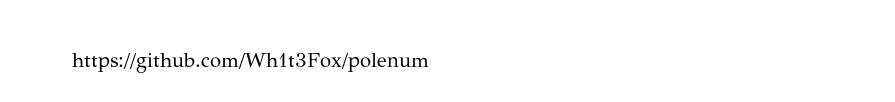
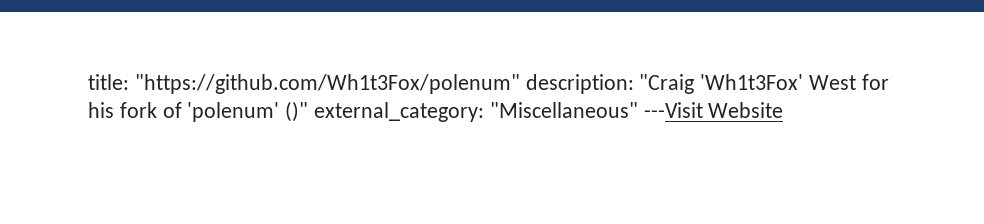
[72,53,429,73] https://github.com/Wh1t3Fox/polenum -> [88,74,889,94] [88,101,784,122] title: "https://github.com/Wh1t3Fox/polenum" description: "Craig 'Wh1t3Fox' West for his fork of 'polenum' ()" external_category: "Miscellaneous" ---Visit Website

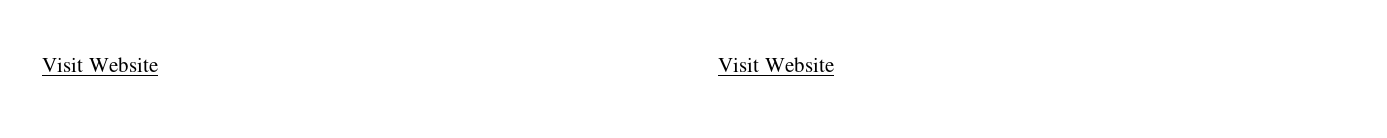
[88,74,889,94] [88,101,784,122] title: "https://github.com/Wh1t3Fox/polenum" description: "Craig 'Wh1t3Fox' West for his fork of 'polenum' ()" external_category: "Miscellaneous" ---Visit Website -> [42,57,158,72] [718,57,834,72] Visit Website // Visit Website

